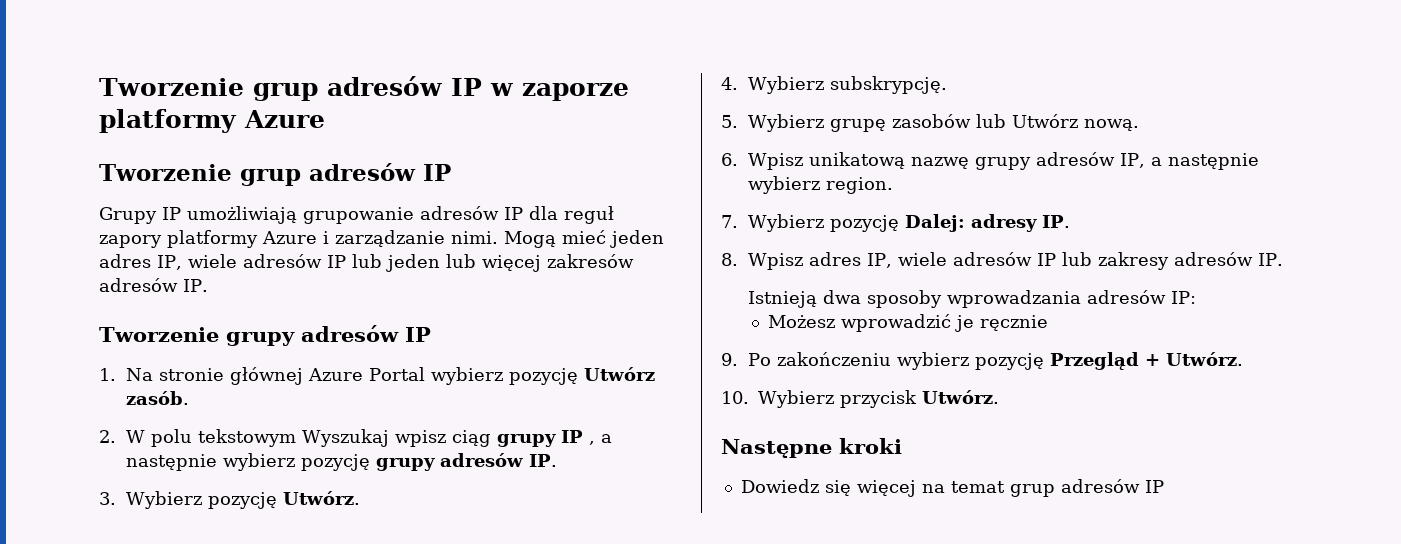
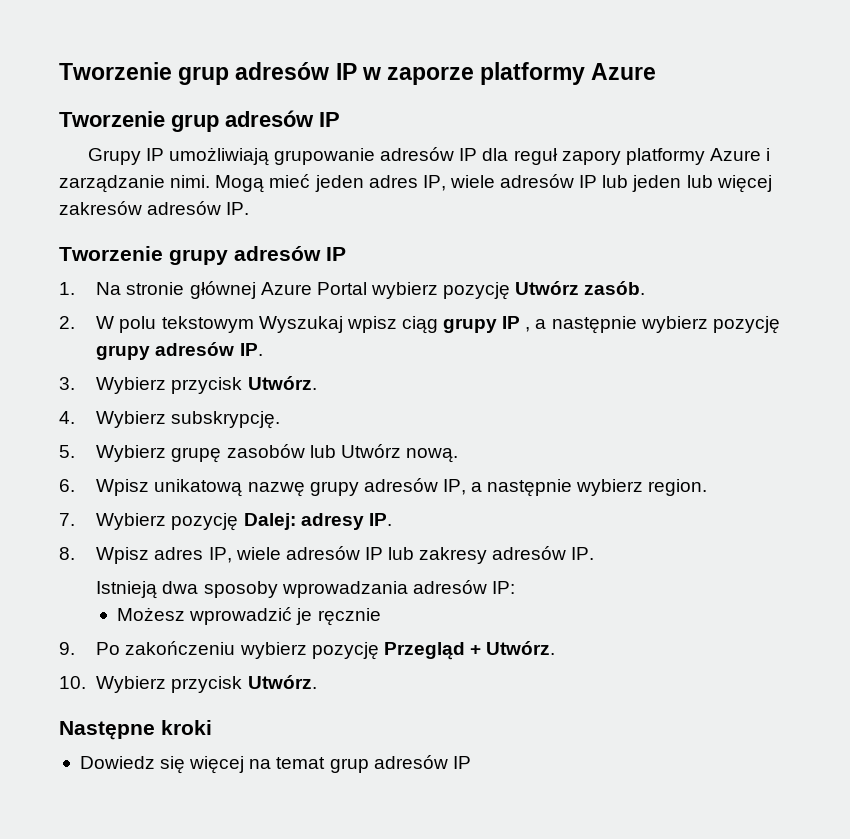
[208,492,278,509] pozycję -> [171,377,243,394] przycisk

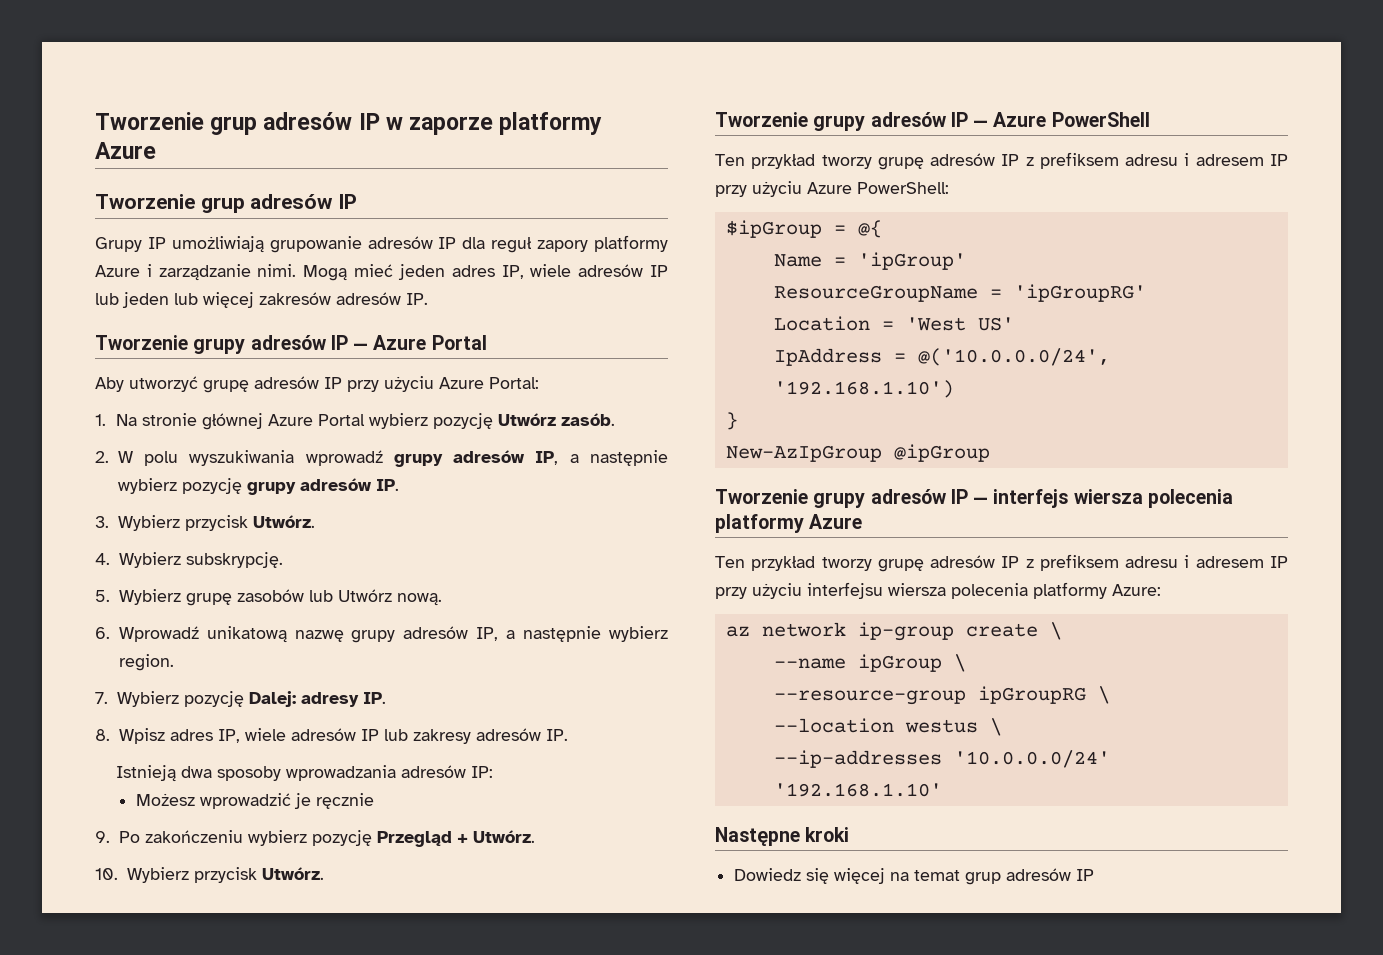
(346, 254) none -> [353,335,487,350] [95,376,539,393] — Azure Portal // Aby utworzyć grupę adresów IP przy użyciu Azure Portal:
[161,316,531,334] tekstowym Wyszukaj wpisz ciąg grupy IP , -> [189,450,559,467] wyszukiwania wprowadź grupy adresów IP,
[96,479,150,496] Wpisz -> [118,626,199,642] Wprowadź
(317, 682) none -> [715,112,1150,131] [715,152,1288,170] [715,181,949,197] [725,220,882,238] [773,252,966,270] [773,284,1146,302] [773,316,1014,331] [773,348,1110,366] [773,380,954,398] [725,412,738,430] [725,444,990,462] [715,489,1233,508] [715,514,863,533] [715,554,1288,572] [715,582,1161,599] [725,622,1062,641] [773,654,966,672] [773,686,1110,705] [773,718,1002,736] [773,750,1110,768] [773,783,942,797] // Tworzenie grupy adresów IP — Azure PowerShell // Ten przykład tworzy grupę adresów IP z prefiksem adresu i adresem IP przy użyciu Azure PowerShell: // $ipGroup = @{ // Name = 'ipGroup' // ResourceGroupName = 'ipGroupRG' // Location = 'West US' // IpAddress = @('10.0.0.0/24', '192.168.1.10') // } // New-AzIpGroup @ipGroup // Tworzenie grupy adresów IP — interfejs wiersza polecenia platformy Azure // Ten przykład tworzy grupę adresów IP z prefiksem adresu i adresem IP przy użyciu interfejsu wiersza polecenia platformy Azure: // az network ip-group create \ // --name ipGroup \ // --resource-group ipGroupRG \ // --location westus \ // --ip-addresses '10.0.0.0/24' '192.168.1.10'

